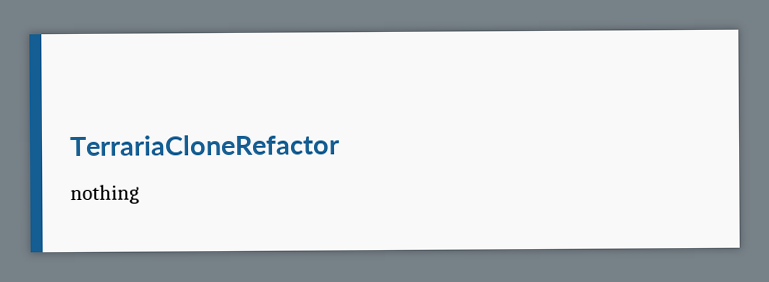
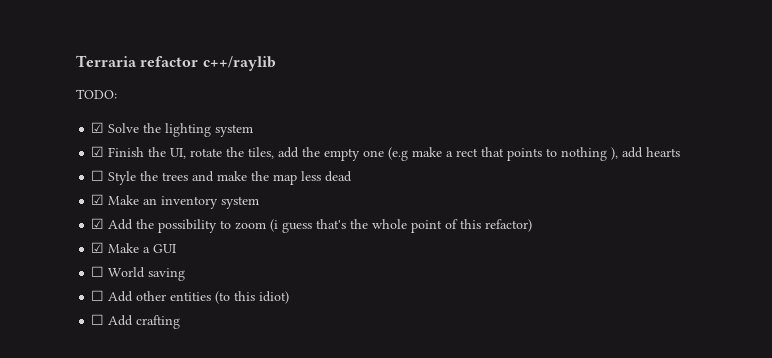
[69,134,340,157] [70,184,140,205] TerrariaCloneRefactor // nothing -> [76,55,276,71] [76,89,117,99] [91,122,254,137] [91,146,681,161] [91,170,353,185] [91,194,260,209] [91,218,533,233] [91,242,177,253] [91,266,186,281] [91,290,290,304] [91,314,181,329] Terraria refactor c++/raylib // TODO: // ☑ Solve the lighting system // ☑ Finish the UI, rotate the tiles, add the empty one (e.g make a rect that points to nothing ), add hearts // ☐ Style the trees and make the map less dead // ☑ Make an inventory system // ☑ Add the possibility to zoom (i guess that's the whole point of this refactor) // ☑ Make a GUI // ☐ World saving // ☐ Add other entities (to this idiot) // ☐ Add crafting

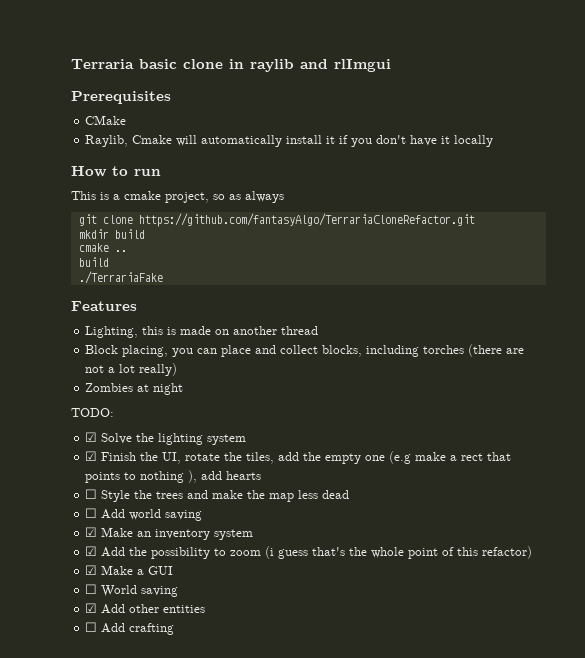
[140,56,276,71] refactor c++/raylib -> [139,59,391,72] [71,91,171,104] [85,115,127,125] [85,135,494,147] [71,166,161,177] [71,191,284,203] [78,213,475,227] [78,229,145,239] [78,243,127,252] [78,257,109,267] [78,271,163,284] [71,301,137,311] [85,326,319,338] [85,344,525,357] [85,363,178,376] [85,383,184,395] basic clone in raylib and rlImgui // Prerequisites // CMake // Raylib, Cmake will automatically install it if you don't have it locally // How to run // This is a cmake project, so as always // git clone https://github.com/fantasyAlgo/TerrariaCloneRefactor.git // mkdir build // cmake .. // build // ./TerrariaFake // Features // Lighting, this is made on another thread // Block placing, you can place and collect blocks, including torches (there are not a lot really) // Zombies at night
(353, 176) none -> [85,508,203,521] // ☐ Add world saving
[91,290,105,301] ☐ -> [85,603,98,613] ☑
[215,291,290,304] (to this idiot) -> (206, 609) none

